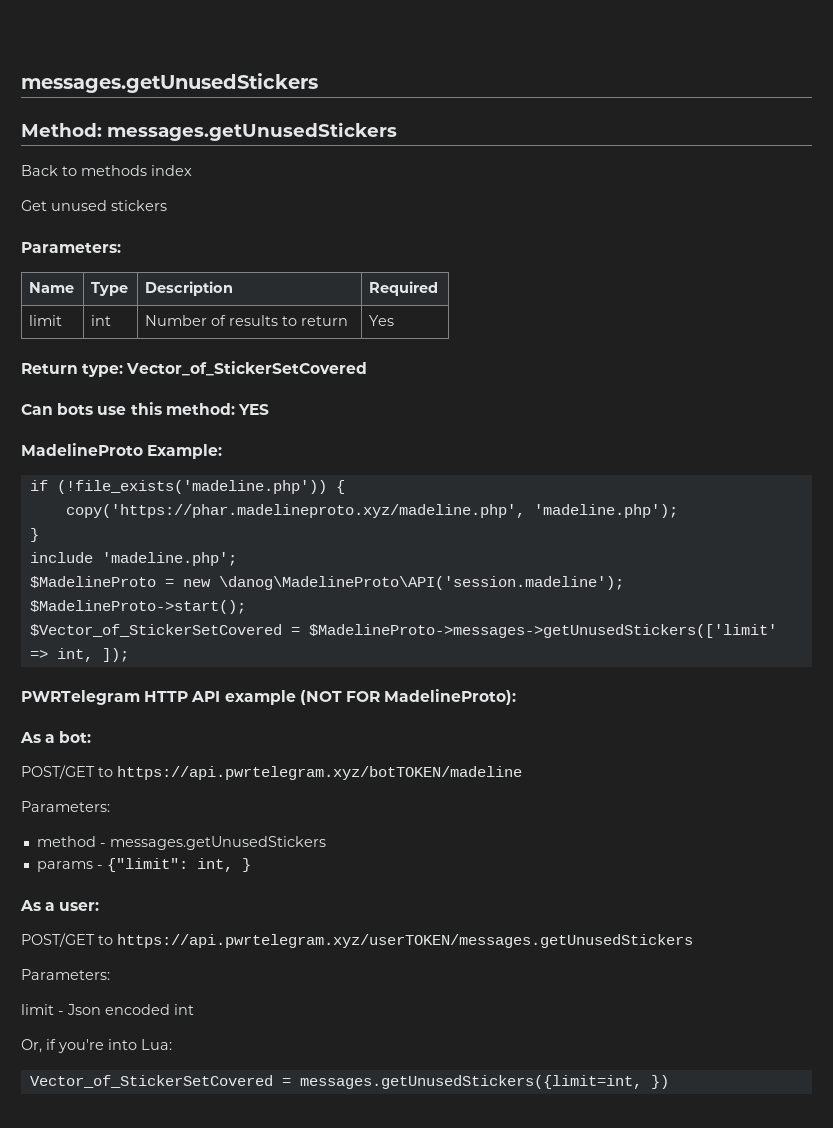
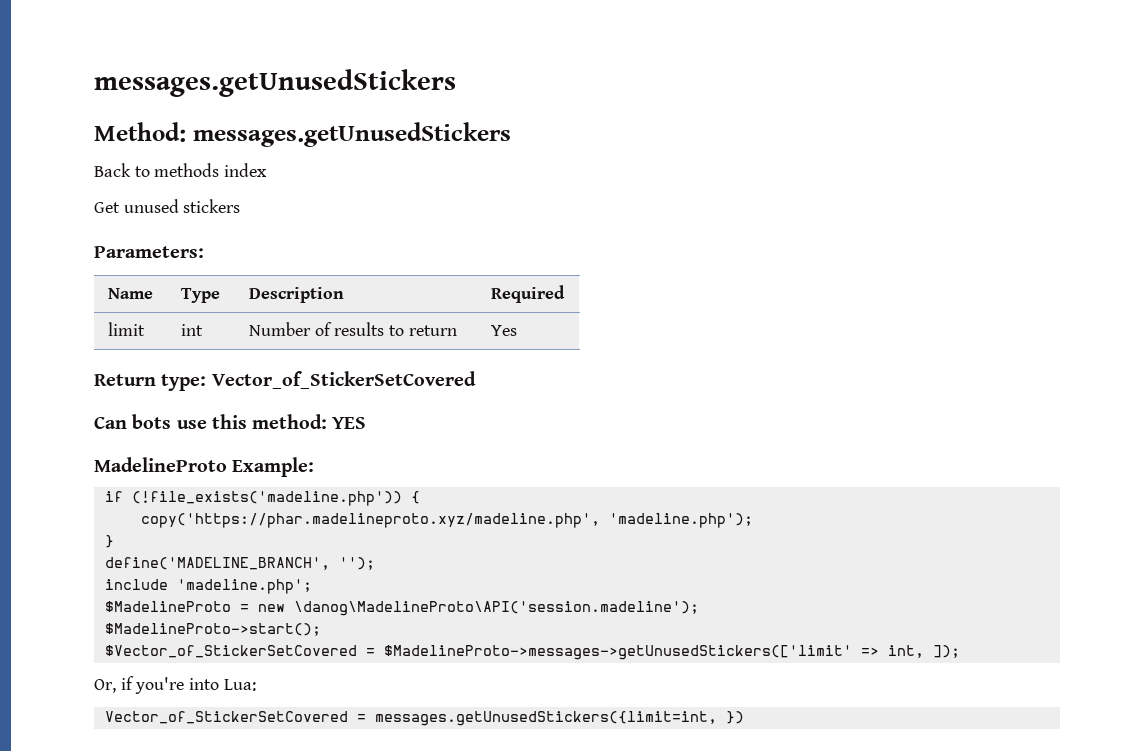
(39, 535) none -> [104,557,375,570] // define('MADELINE_BRANCH', '');
[21,689,517,705] [20,731,92,743] [21,765,522,780] [21,801,110,812] [36,836,326,850] [36,858,251,872] [20,900,100,911] [21,933,693,948] [21,969,110,980] [21,1004,194,1015] // PWRTelegram HTTP API example (NOT FOR MadelineProto): // As a bot: // POST/GET to https://api.pwrtelegram.xyz/botTOKEN/madeline // Parameters: // method - messages.getUnusedStickers // params - {"limit": int, } // As a user: // POST/GET to https://api.pwrtelegram.xyz/userTOKEN/messages.getUnusedStickers // Parameters: // limit - Json encoded int -> (960, 651) none

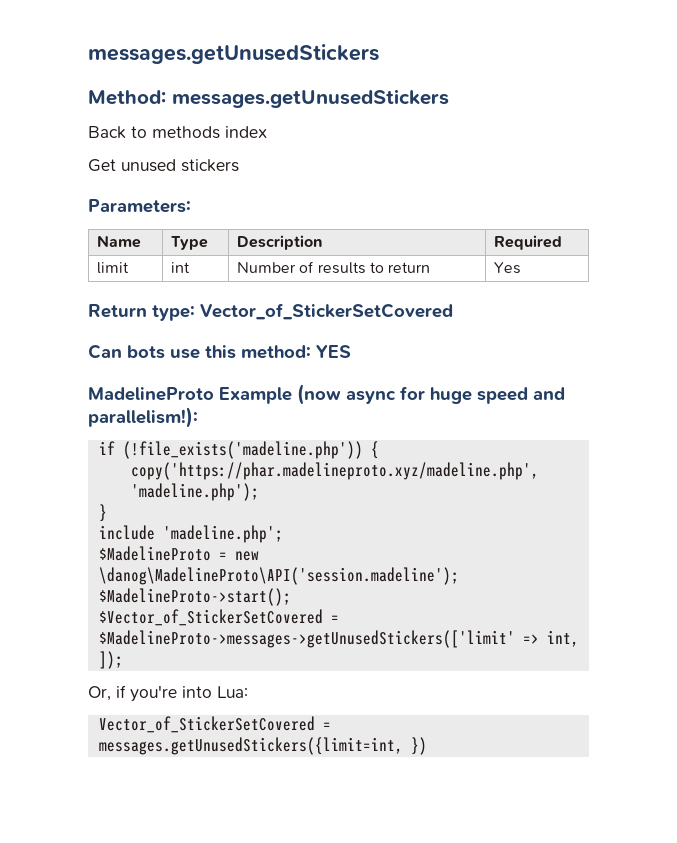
[232,457,315,477] Example: -> [219,384,565,405] [88,407,198,428] Example (now async for huge speed and parallelism!):
[104,557,375,570] // define('MADELINE_BRANCH', ''); -> (107, 513) none

